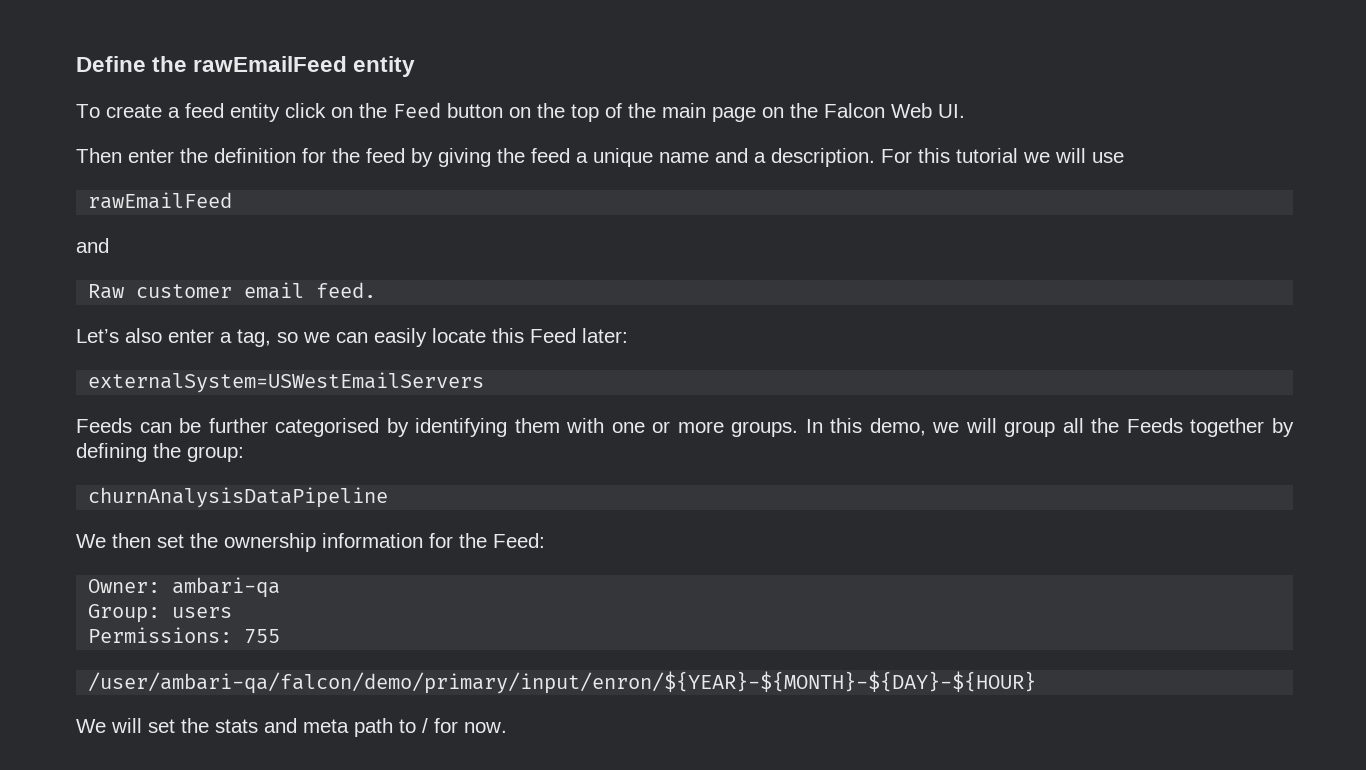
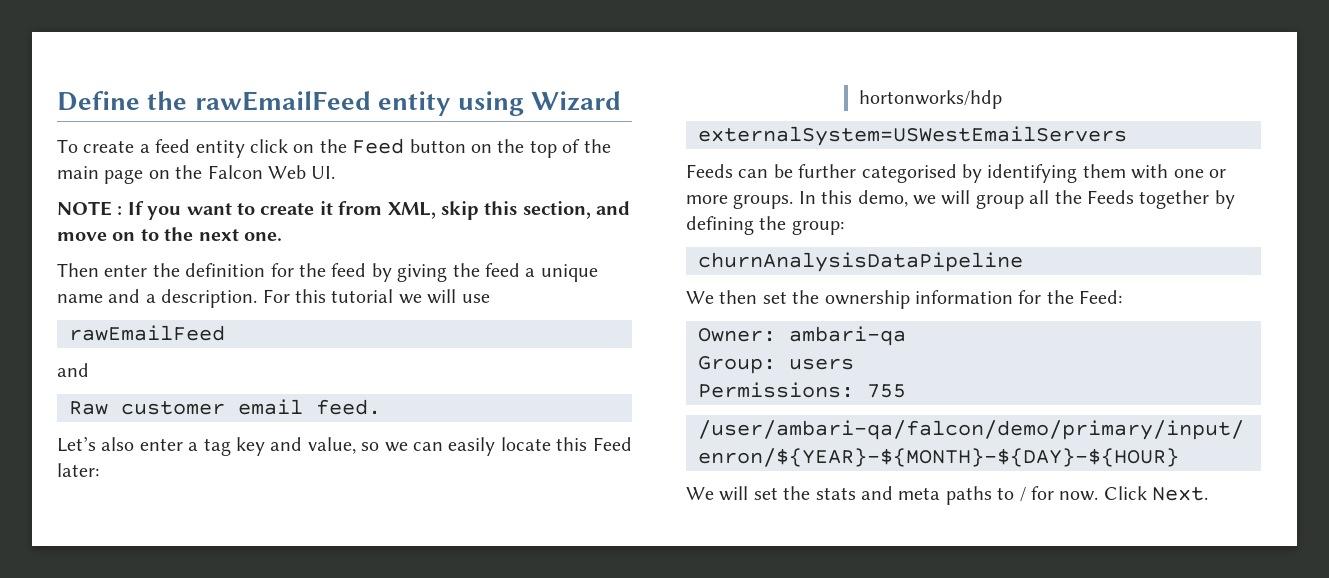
(416, 66) none -> [458,91,622,116] using Wizard
(965, 111) none -> [57,201,631,220] [57,227,282,241] // NOTE : If you want to create it from XML, skip this section, and move on to the next one.
[237,329,271,347] tag, -> [203,437,356,456] tag key and value,
(628, 335) none -> [858,90,1002,109] // hortonworks/hdp
[354,718,393,737] path -> [945,486,992,505] paths
(507, 727) none -> [1103,486,1209,501] Click Next.

